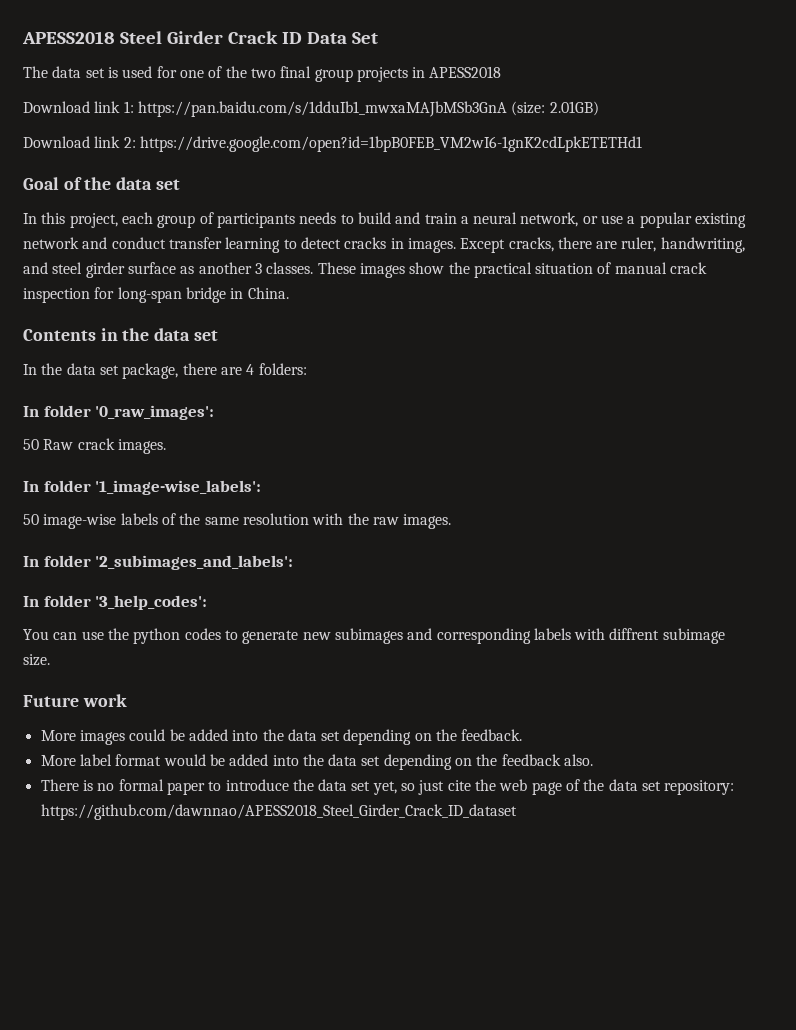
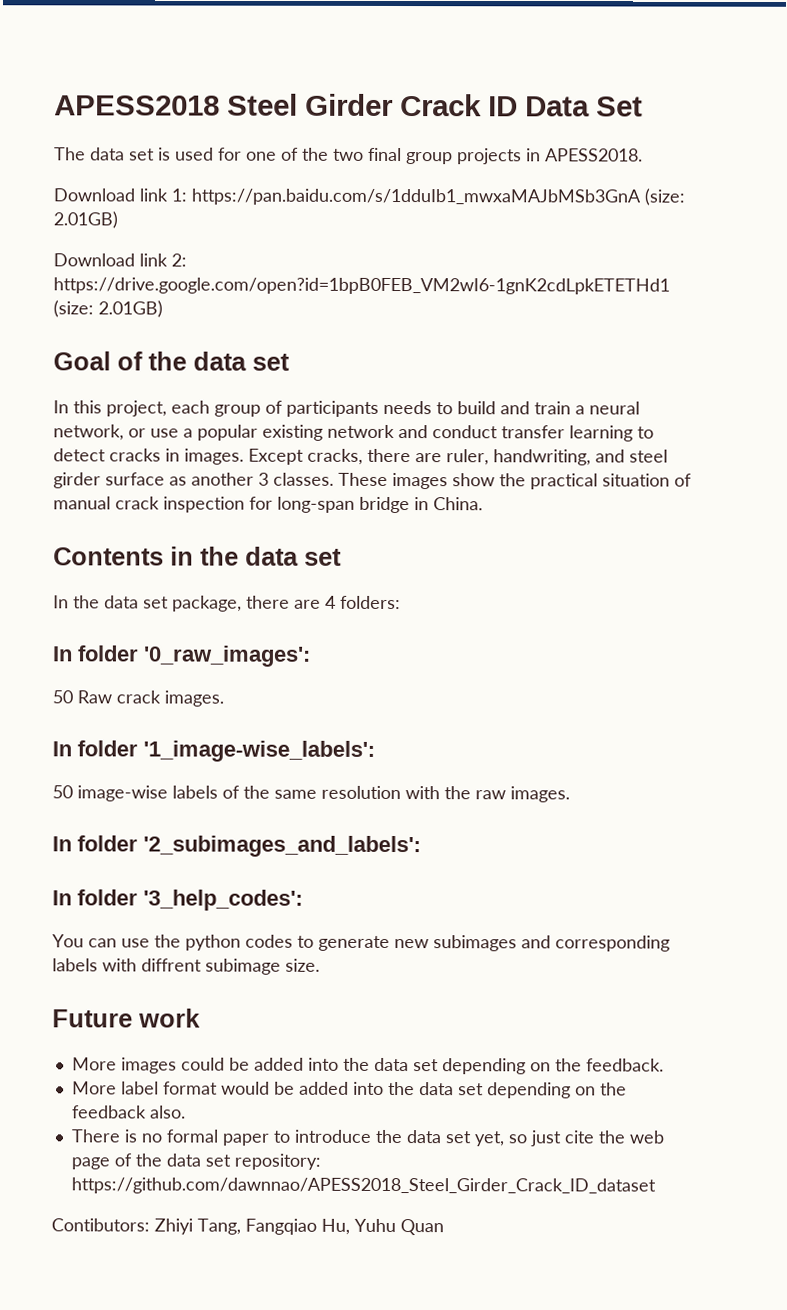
[429,66,502,78] APESS2018 -> [545,148,643,162] APESS2018.
(642, 144) none -> [53,300,163,318] (size: 2.01GB)
(517, 812) none -> [51,1218,444,1236] // Contibutors: Zhiyi Tang, Fangqiao Hu, Yuhu Quan

